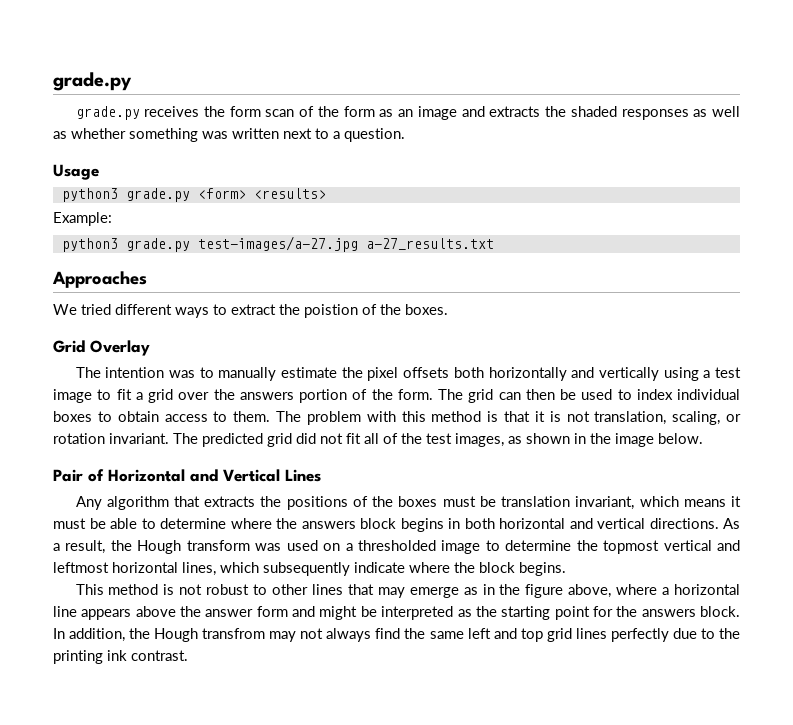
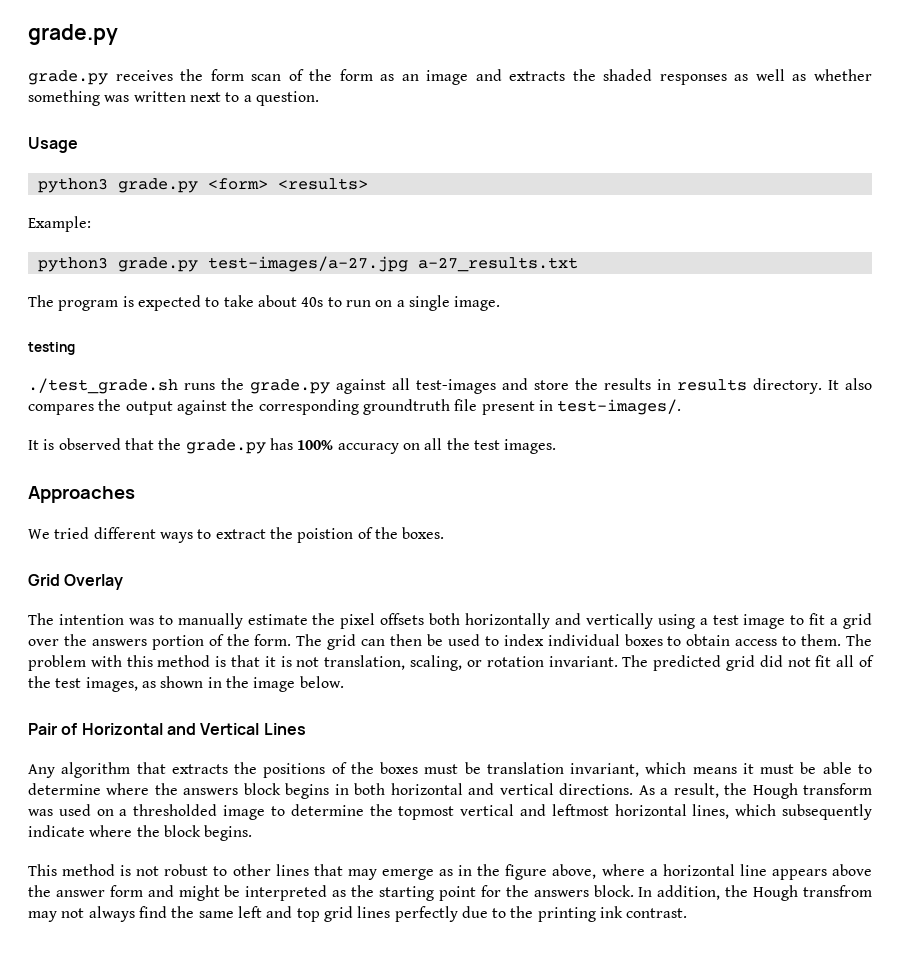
(494, 244) none -> [28,295,501,311] [28,342,75,355] [28,378,872,394] [28,399,682,415] [28,438,557,454] // The program is expected to take about 40s to run on a single image. // testing // ./test_grade.sh runs the grade.py against all test-images and store the results in results directory. It also compares the output against the corresponding groundtruth file present in test-images/. // It is observed that the grade.py has 100% accuracy on all the test images.

